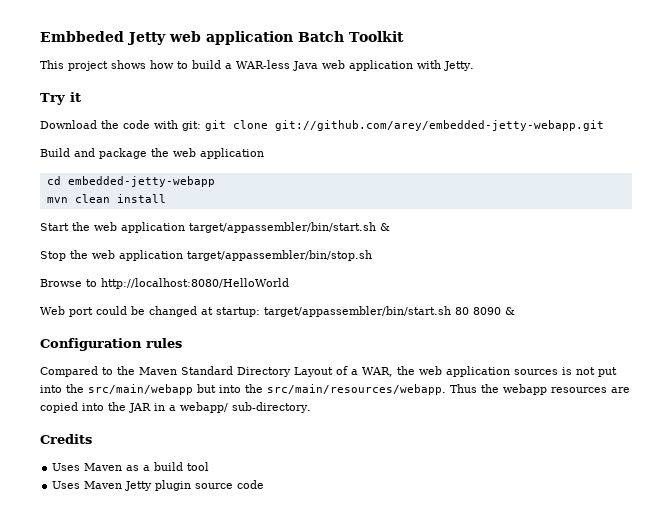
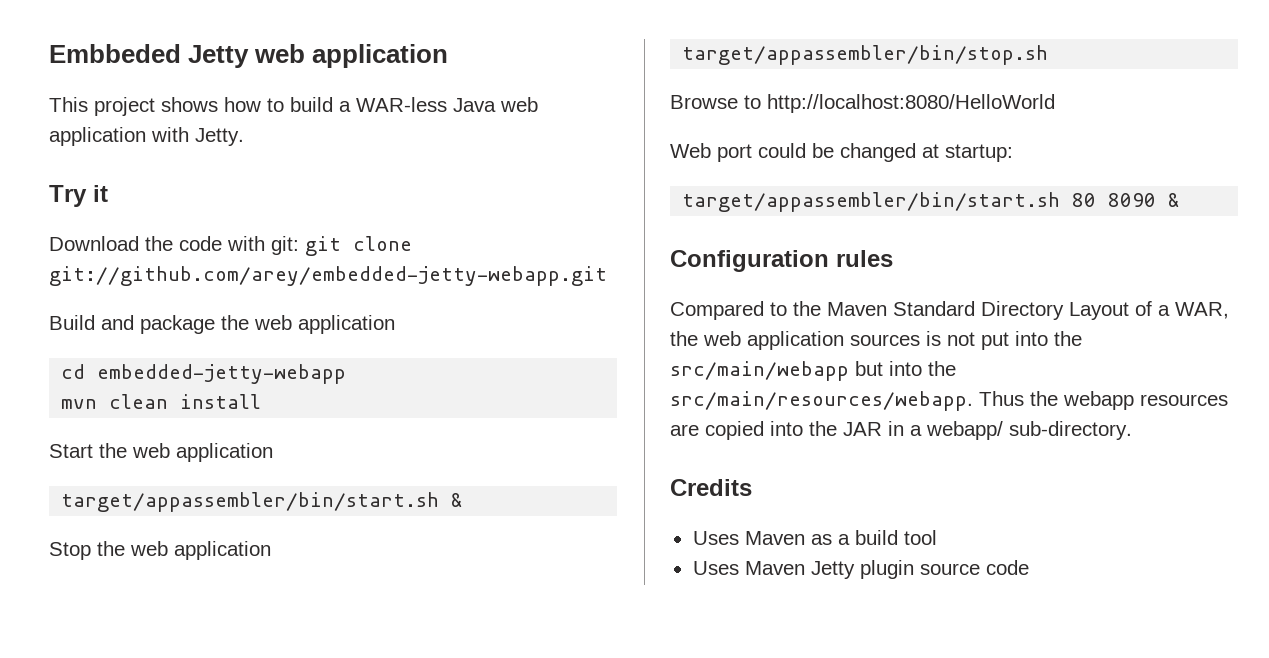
[298,31,404,42] Batch Toolkit -> (449, 56) none
(185, 227) none -> (273, 452) //
(183, 255) none -> (271, 550) //
(260, 312) none -> (1013, 153) //

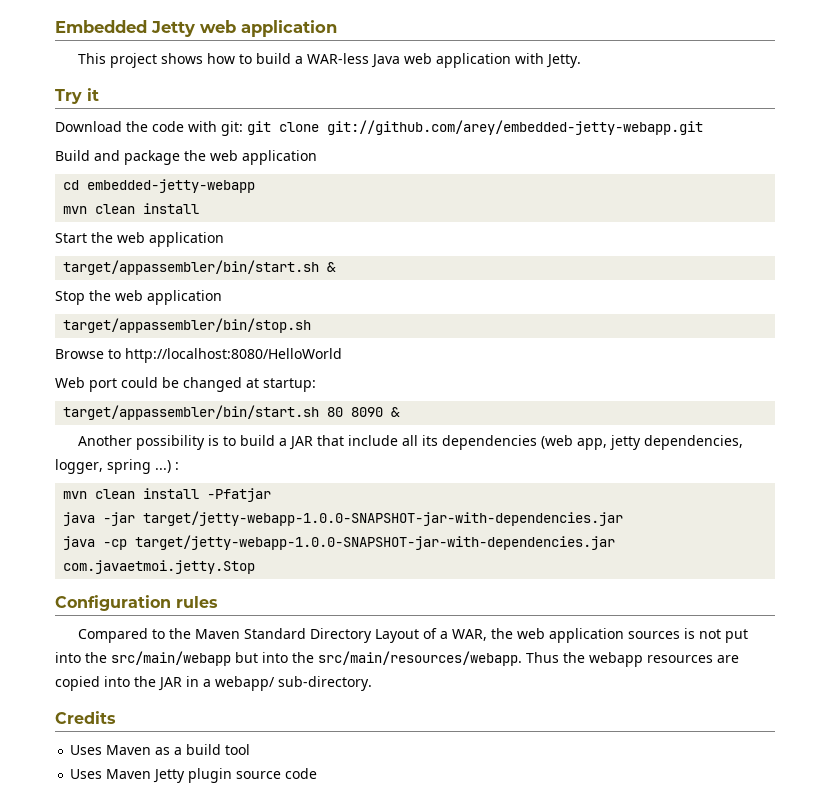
[49,44,181,63] Embbeded -> [55,20,147,33] Embedded
(1180, 200) none -> [77,435,743,450] [55,459,179,474] [63,488,272,502] [63,511,624,526] [63,535,616,550] [63,560,256,574] // Another possibility is to build a JAR that include all its dependencies (web app, jetty dependencies, logger, spring ...) : // mvn clean install -Pfatjar // java -jar target/jetty-webapp-1.0.0-SNAPSHOT-jar-with-dependencies.jar // java -cp target/jetty-webapp-1.0.0-SNAPSHOT-jar-with-dependencies.jar com.javaetmoi.jetty.Stop

